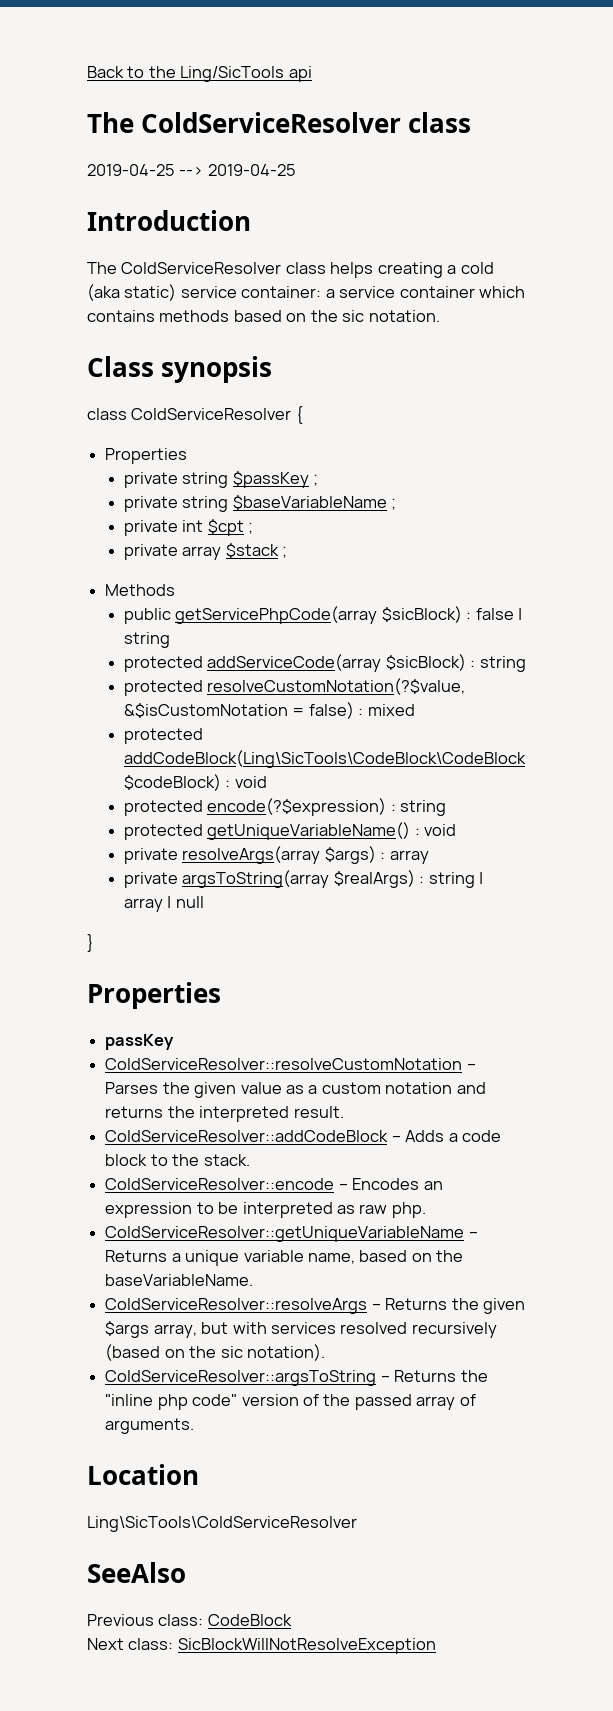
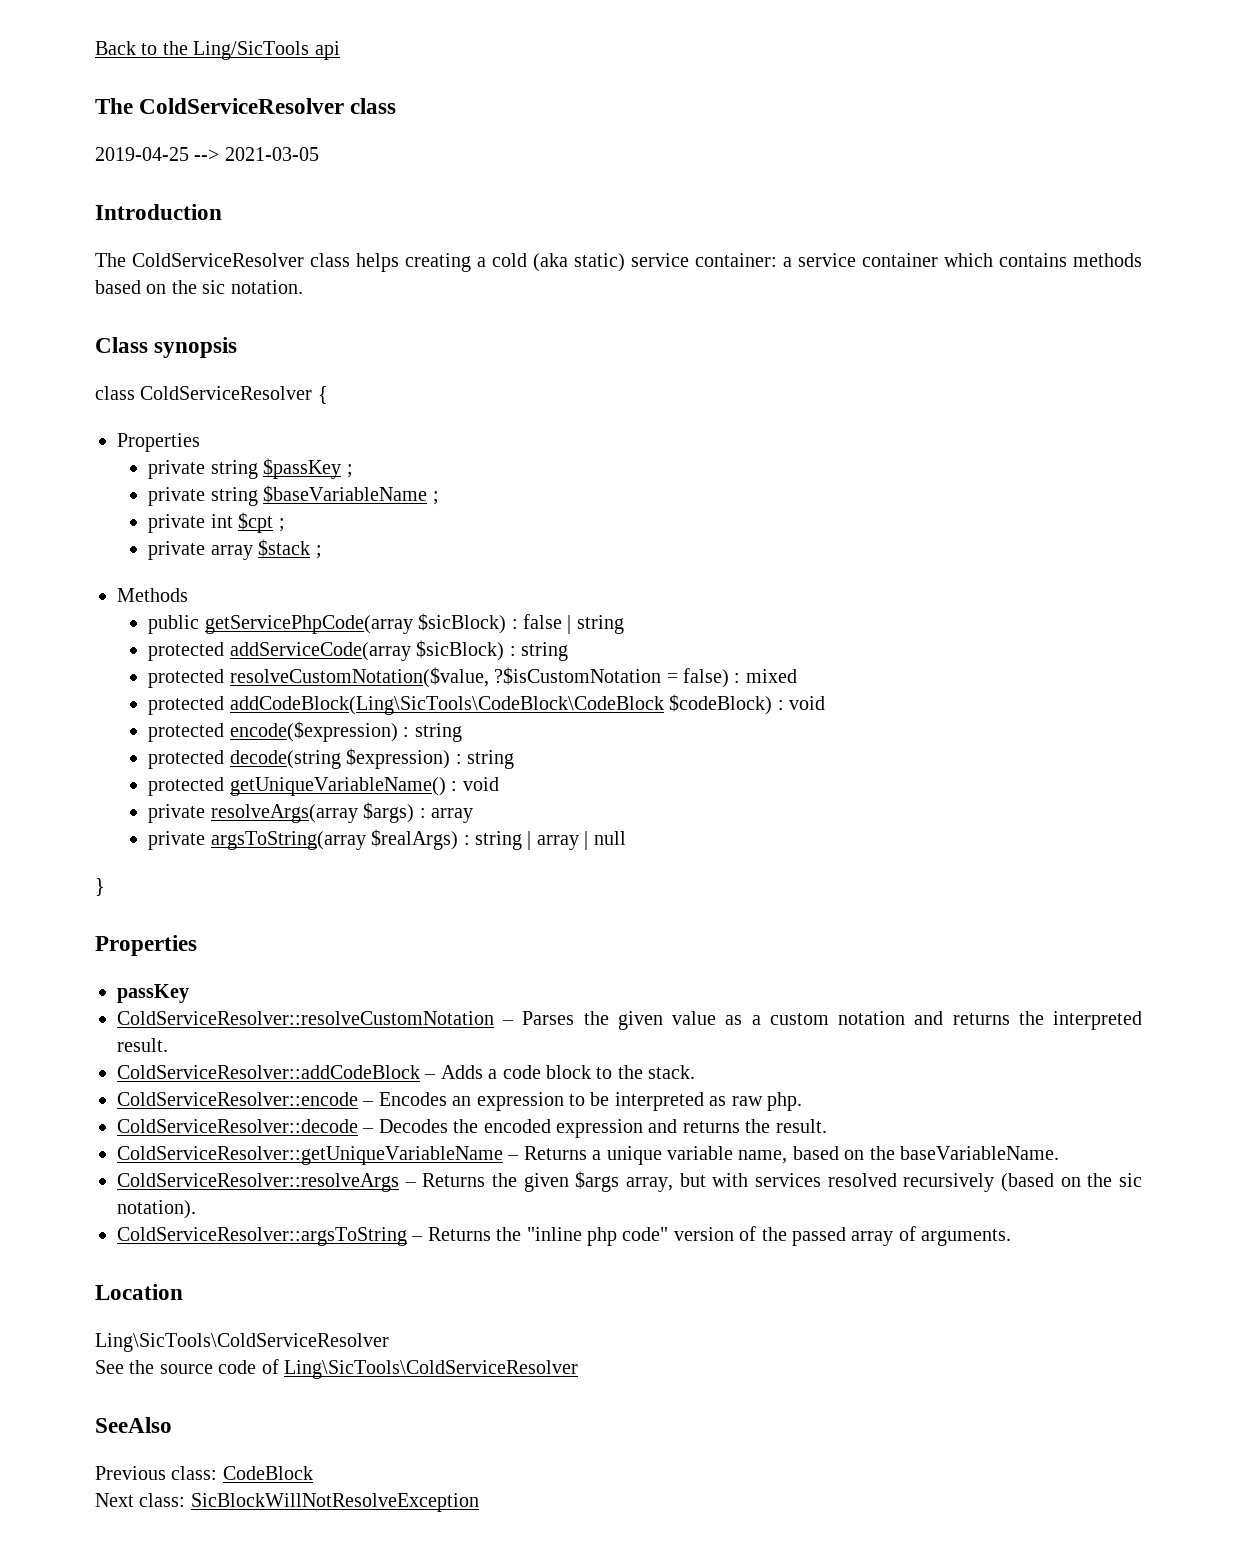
[207,164,296,176] 2019-04-25 -> [224,147,319,161] 2021-03-05
[207,678,466,695] [123,703,288,718] resolveCustomNotation(?$value, &$isCustomNotation -> [229,667,662,688] resolveCustomNotation($value, ?$isCustomNotation
[207,798,387,816] encode(?$expression) -> [229,721,462,742] [148,748,451,769] encode($expression) : string // protected decode(string $expression)
(426, 1210) none -> [117,1119,827,1138] // ColdServiceResolver::decode – Decodes the encoded expression and returns the result.
(357, 1524) none -> [95,1359,578,1379] // See the source code of Ling\SicTools\ColdServiceResolver

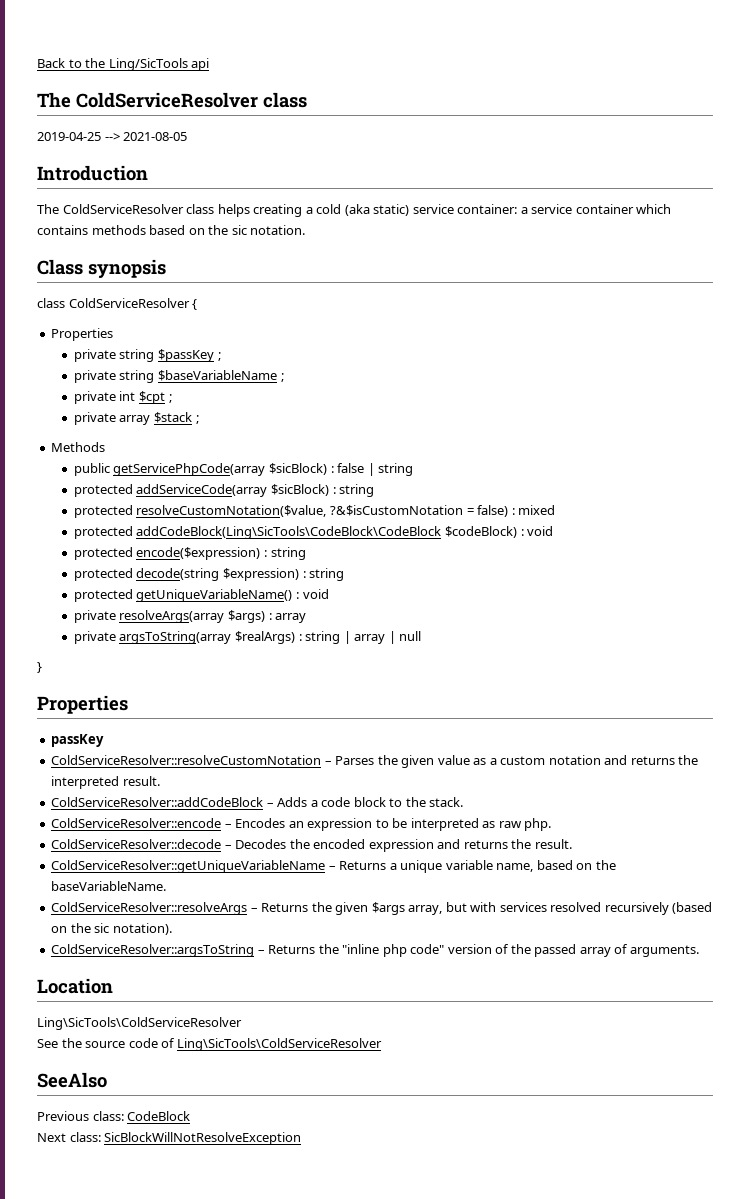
[224,147,319,161] 2021-03-05 -> [123,132,188,141] 2021-08-05
[494,667,662,685] ?$isCustomNotation -> [329,505,463,516] ?&$isCustomNotation

